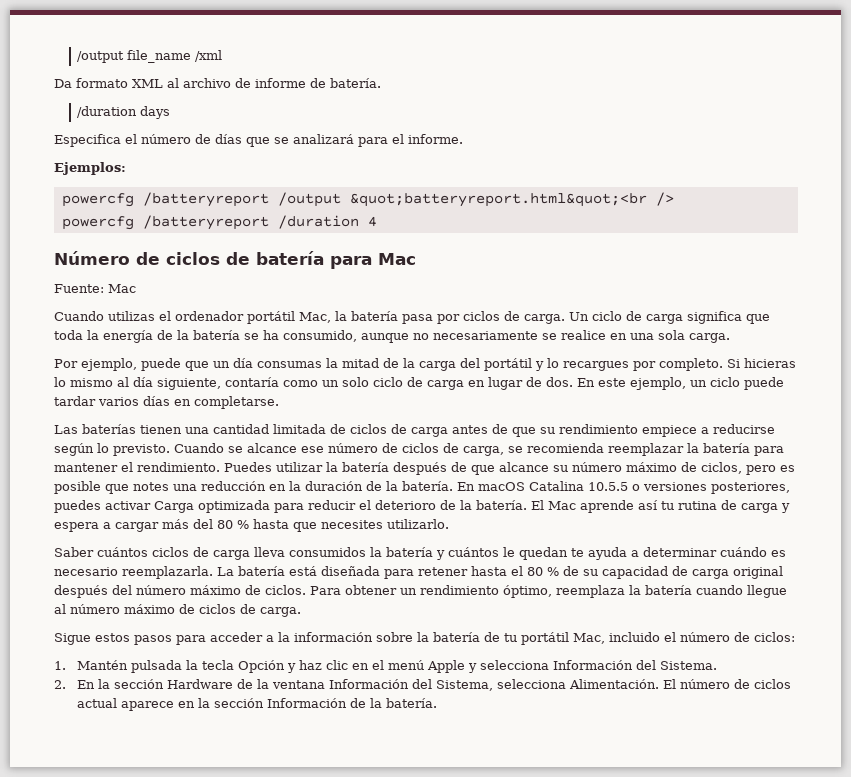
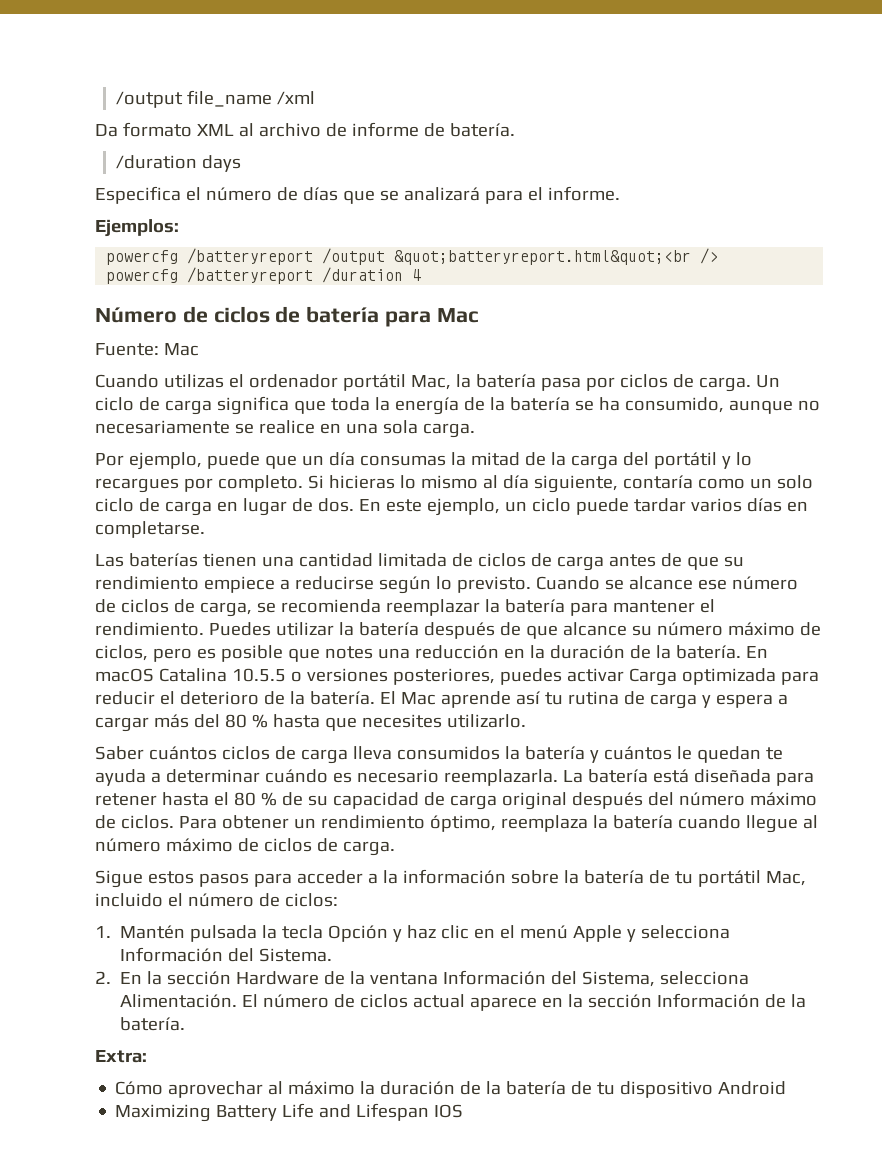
(438, 703) none -> [95,1050,147,1063] [115,1081,787,1098] [115,1103,464,1122] // Extra: // Cómo aprovechar al máximo la duración de la batería de tu dispositivo Android // Maximizing Battery Life and Lifespan IOS

